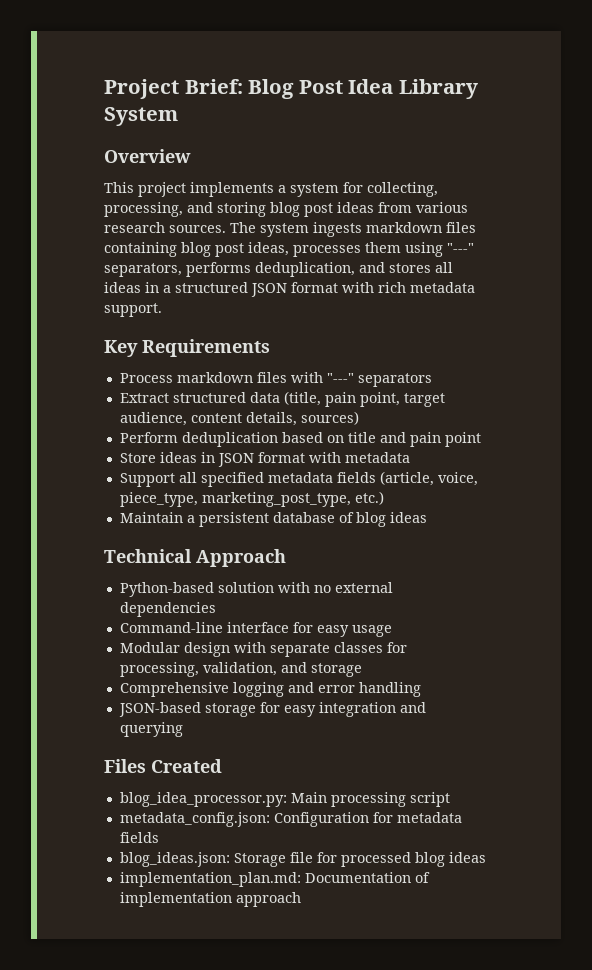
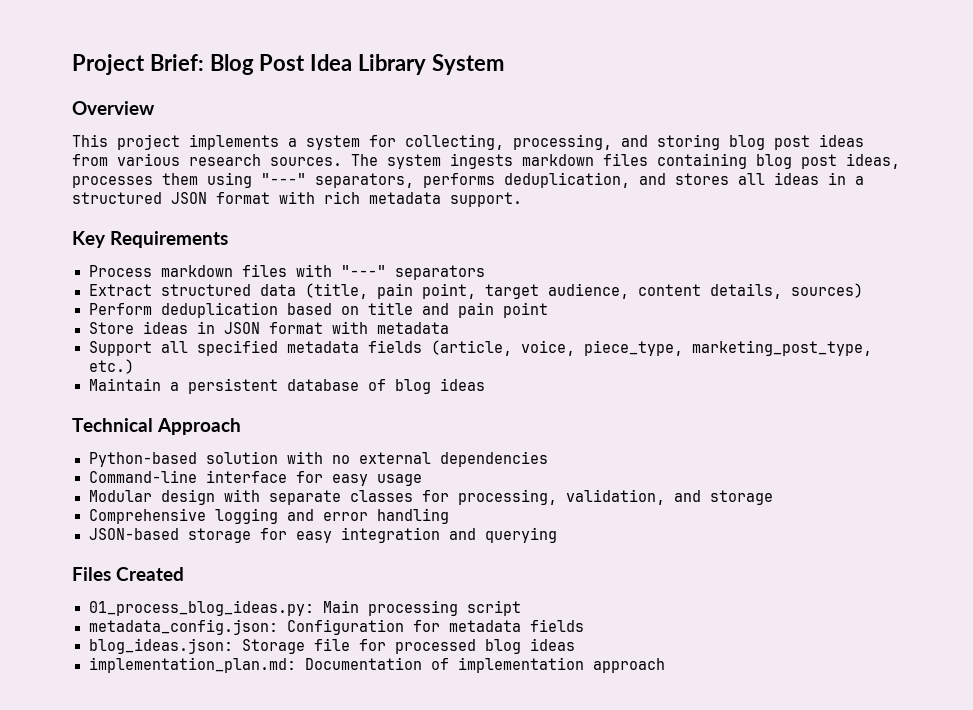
[119,792,287,807] blog_idea_processor.py: -> [88,600,314,616] 01_process_blog_ideas.py:

